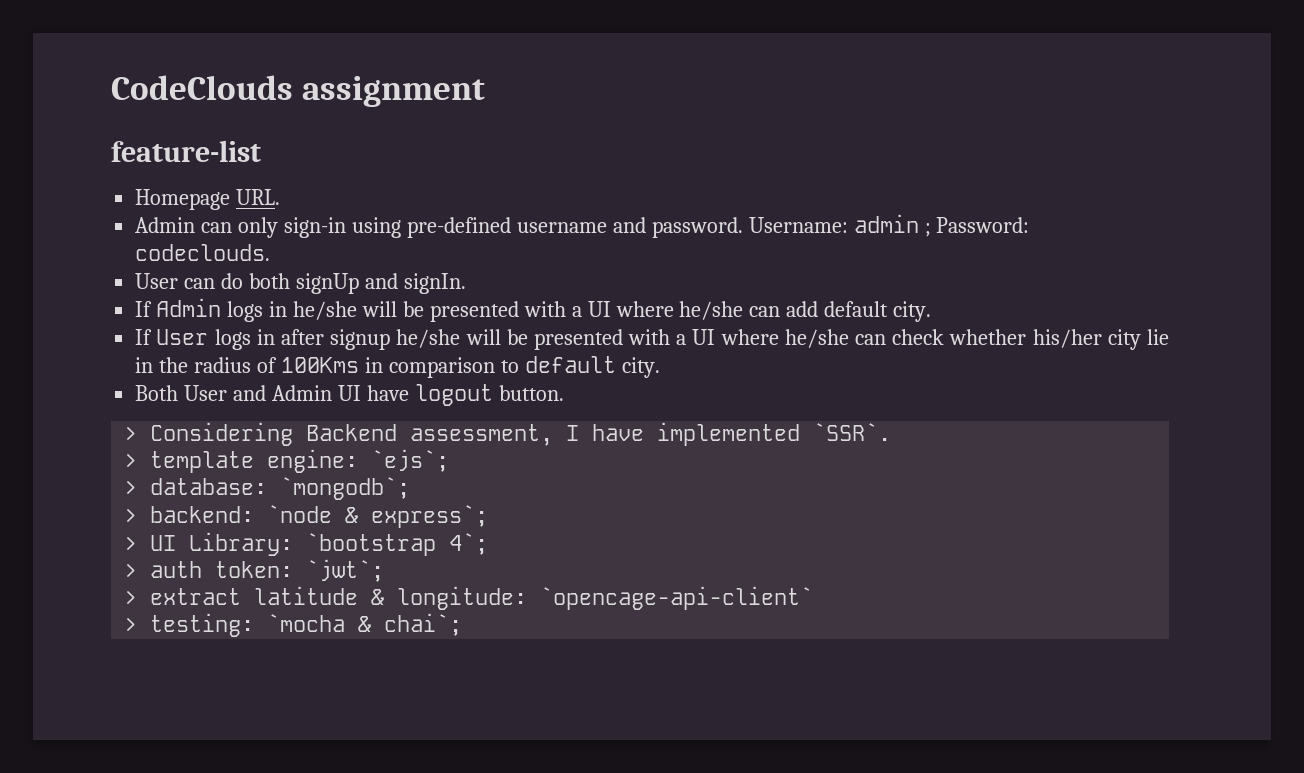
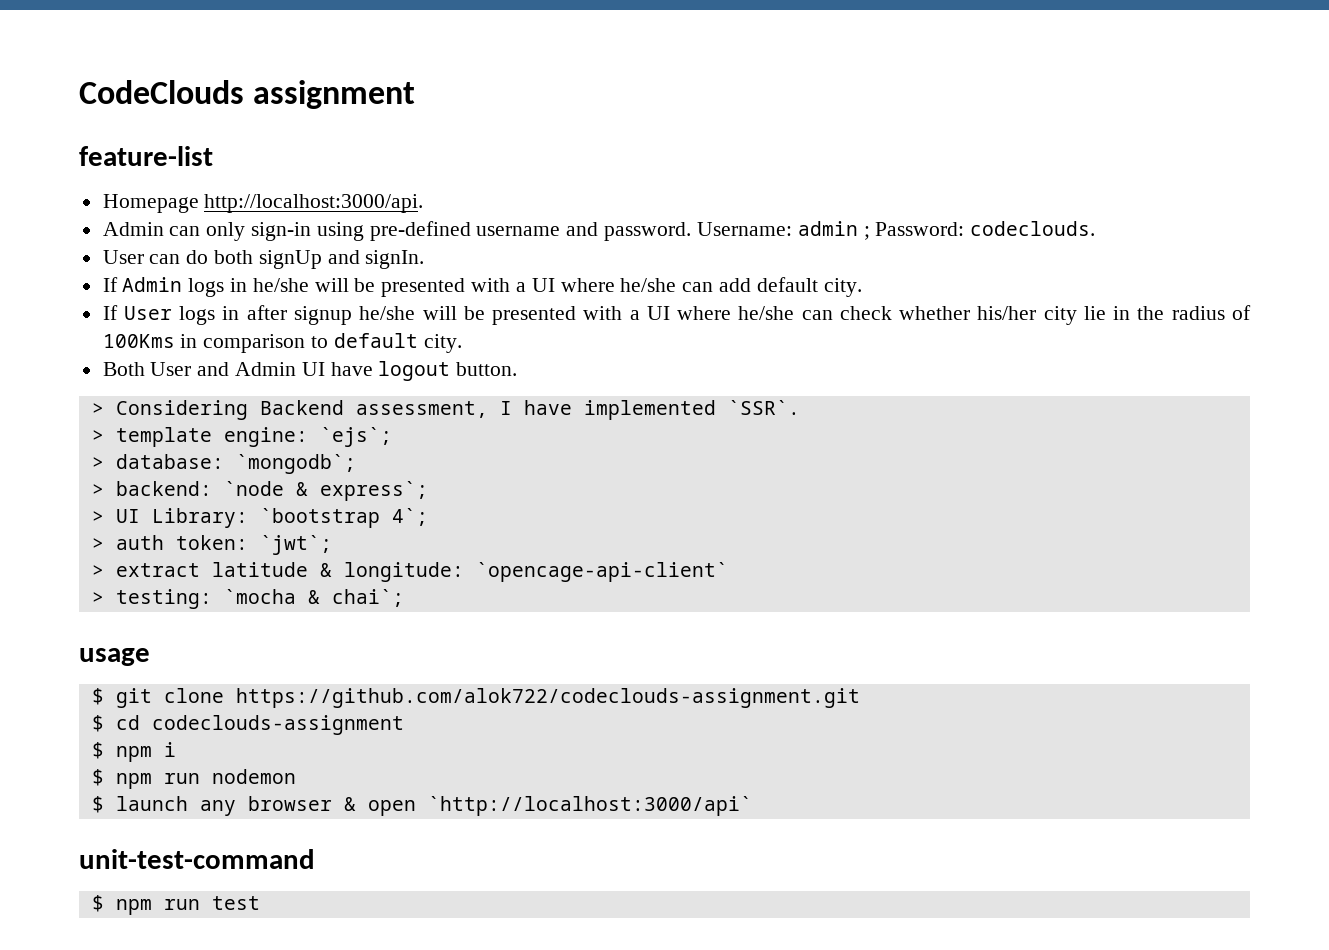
[236,189,281,205] URL. -> [204,194,424,213] http://localhost:3000/api.
(463, 624) none -> [79,648,150,666] [91,688,860,708] [91,715,404,735] [91,742,176,762] [91,769,296,789] [91,796,752,816] [79,849,315,869] [91,895,260,915] // usage // $ git clone https://github.com/alok722/codeclouds-assignment.git // $ cd codeclouds-assignment // $ npm i // $ npm run nodemon // $ launch any browser & open `http://localhost:3000/api` // unit-test-command // $ npm run test

